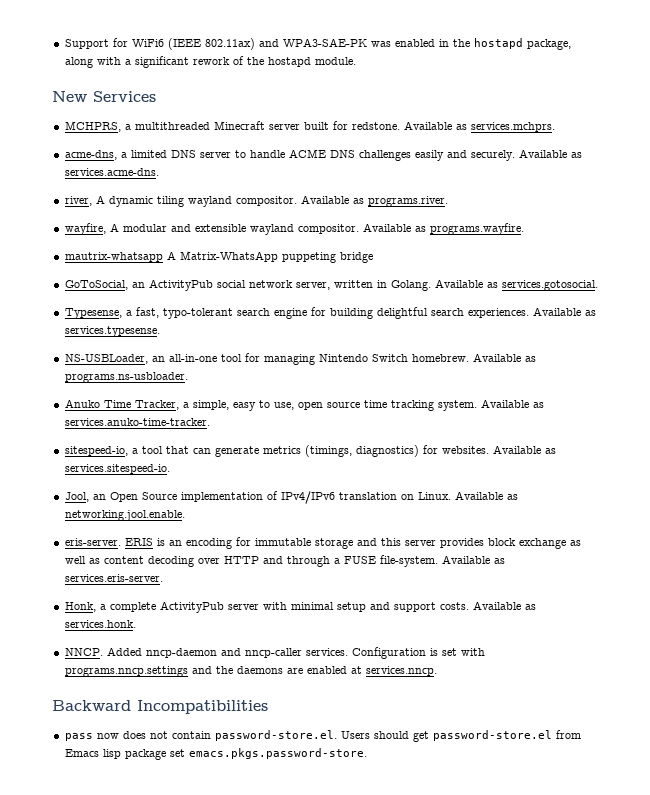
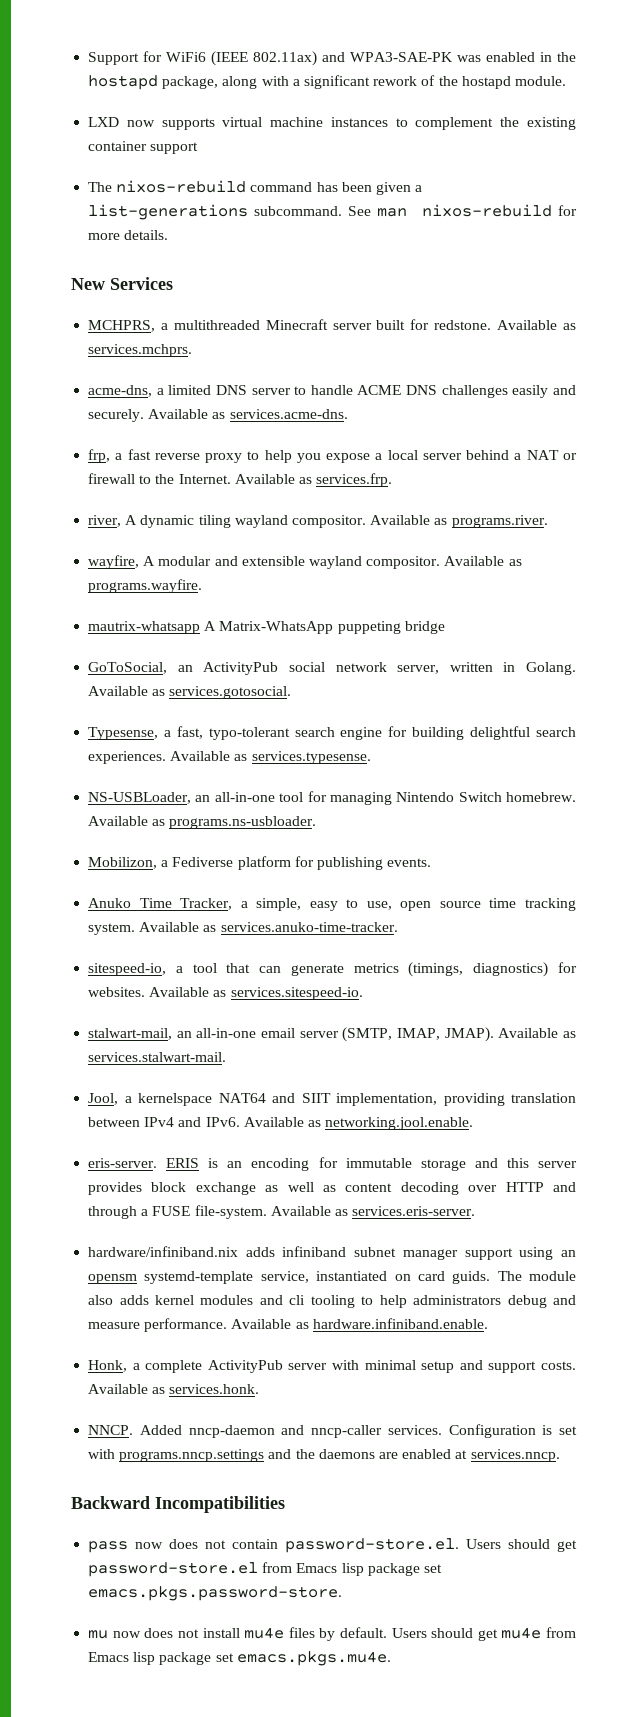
(356, 61) none -> [88,117,576,130] [88,141,199,154] [88,180,423,195] [88,204,577,220] [88,230,169,240] // LXD now supports virtual machine instances to complement the existing container support // The nixos-rebuild command has been given a list-generations subcommand. See man nixos-rebuild for more details.
(159, 172) none -> [88,449,577,463] [88,473,393,487] // frp, a fast reverse proxy to help you expose a local server behind a NAT or firewall to the Internet. Available as services.frp.
(188, 377) none -> [88,856,432,870] // Mobilizon, a Fediverse platform for publishing events.
[64,491,451,504] Jool, an Open Source implementation of IPv4/IPv6 translation on Linux. -> [88,1027,576,1042] [88,1052,227,1062] [88,1093,576,1106] [88,1117,240,1127] stalwart-mail, an all-in-one email server (SMTP, IMAP, JMAP). Available as services.stalwart-mail. // Jool, a kernelspace NAT64 and SIIT implementation, providing translation between IPv4 and IPv6.
(163, 578) none -> [88,1246,576,1260] [88,1271,576,1284] [88,1295,576,1308] [88,1318,488,1332] // hardware/infiniband.nix adds infiniband subnet manager support using an opensm systemd-template service, instantiated on card guids. The module also adds kernel modules and cli tooling to help administrators debug and measure performance. Available as hardware.infiniband.enable.
(367, 753) none -> [88,1627,576,1641] [88,1651,391,1666] // mu now does not install mu4e files by default. Users should get mu4e from Emacs lisp package set emacs.pkgs.mu4e.

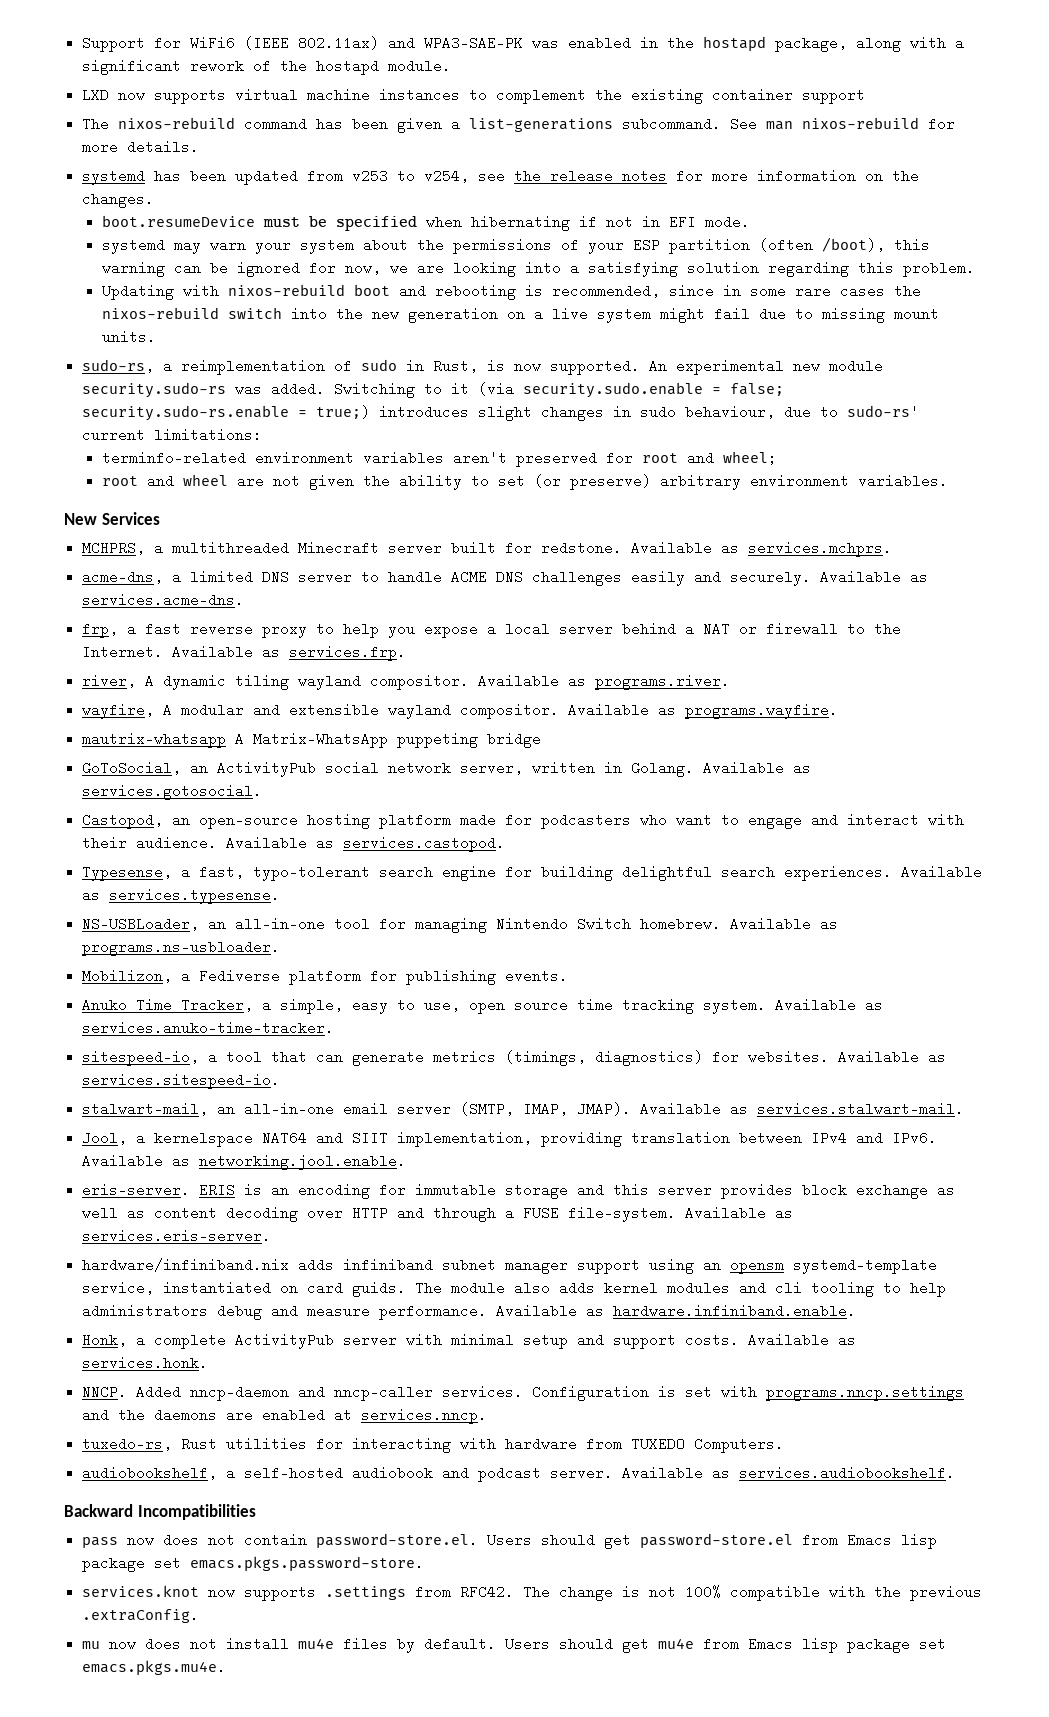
(169, 235) none -> [82,169,920,185] [82,192,155,208] [101,215,750,231] [101,237,930,254] [101,261,975,277] [101,284,921,300] [101,307,939,323] [101,330,156,344] [82,359,884,375] [82,382,785,398] [82,405,920,421] [82,428,263,442] [101,451,777,467] [101,474,948,490] // systemd has been updated from v253 to v254, see the release notes for more information on the changes. // boot.resumeDevice must be specified when hibernating if not in EFI mode. // systemd may warn your system about the permissions of your ESP partition (often /boot), this warning can be ignored for now, we are looking into a satisfying solution regarding this problem. // Updating with nixos-rebuild boot and rebooting is recommended, since in some rare cases the nixos-rebuild switch into the new generation on a live system might fail due to missing mount units. // sudo-rs, a reimplementation of sudo in Rust, is now supported. An experimental new module security.sudo-rs was added. Switching to it (via security.sudo.enable = false; security.sudo-rs.enable = true;) introduces slight changes in sudo behaviour, due to sudo-rs' current limitations: // terminfo-related environment variables aren't preserved for root and wheel; // root and wheel are not given the ability to set (or preserve) arbitrary environment variables.
(292, 692) none -> [82,813,965,829] [82,836,506,852] // Castopod, an open-source hosting platform made for podcasters who want to engage and interact with their audience. Available as services.castopod.
(560, 1455) none -> [82,1437,785,1453] [82,1466,956,1482] // tuxedo-rs, Rust utilities for interacting with hardware from TUXEDO Computers. // audiobookshelf, a self-hosted audiobook and podcast server. Available as services.audiobookshelf.
(343, 1593) none -> [82,1585,983,1601] [82,1608,200,1623] // services.knot now supports .settings from RFC42. The change is not 100% compatible with the previous .extraConfig.

